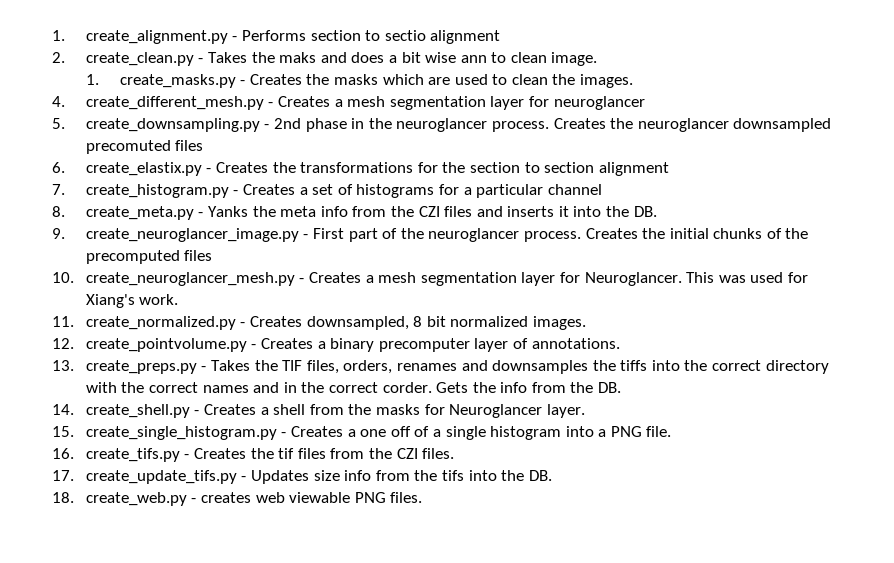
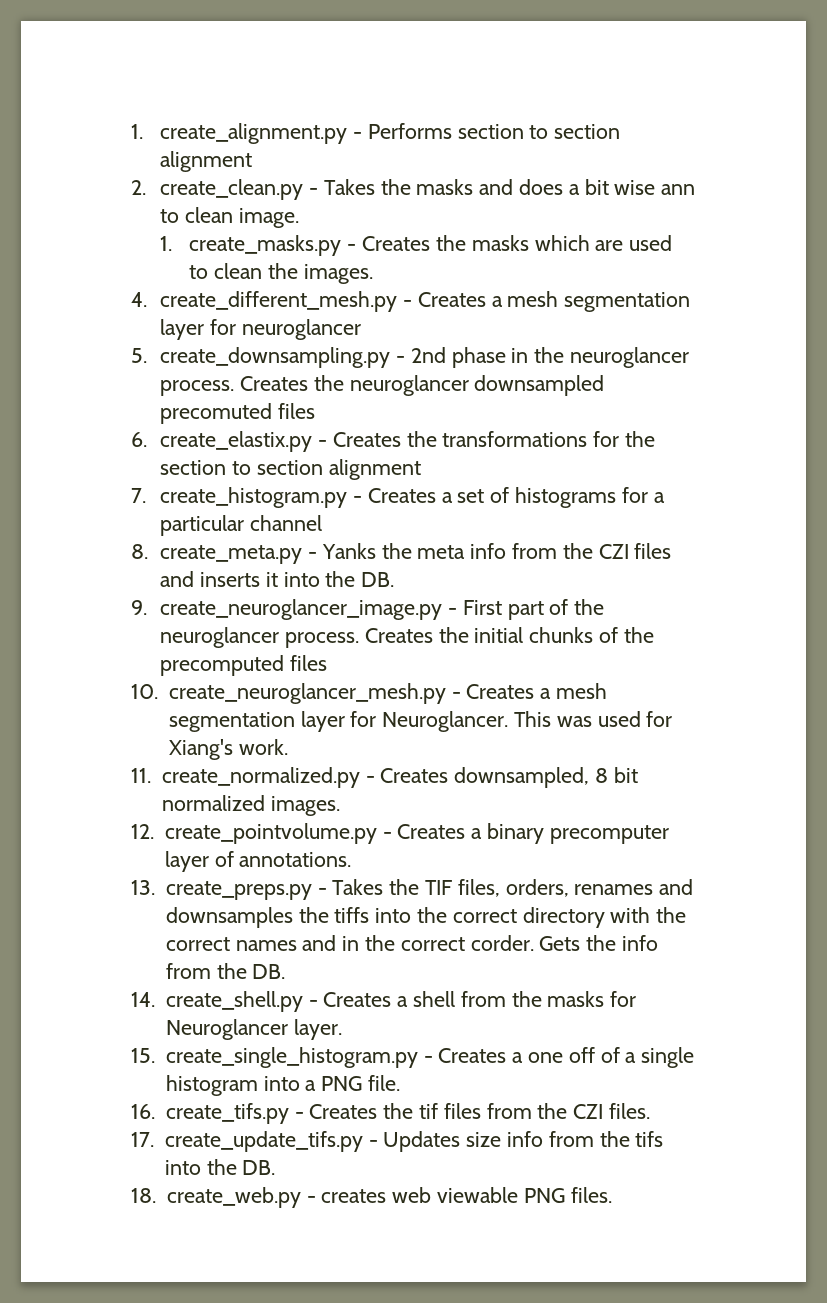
[384,30,426,41] sectio -> [554,124,621,139] section
[279,52,317,63] maks -> [416,179,474,195] masks

